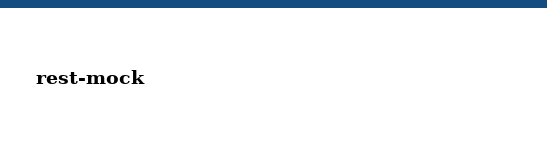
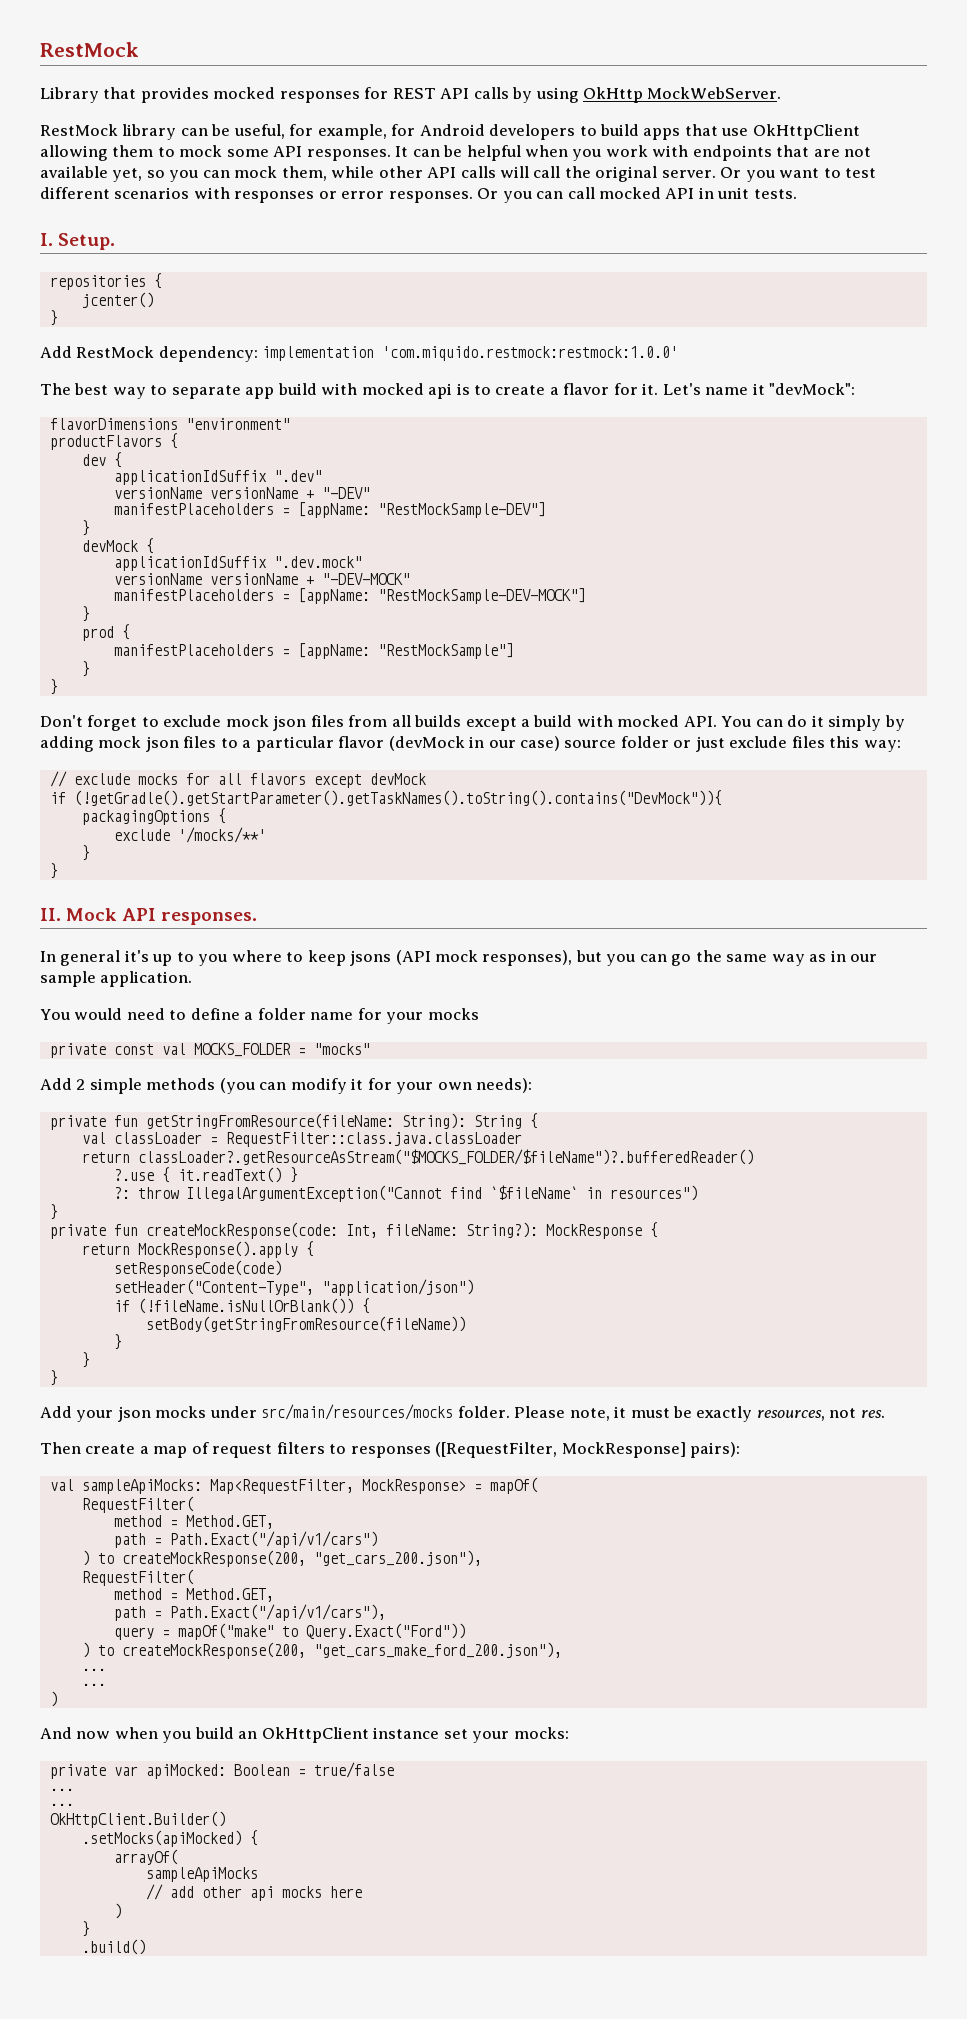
[36,70,145,84] rest-mock -> [40,42,139,57] [40,87,782,103] [40,124,860,140] [40,145,872,161] [40,166,877,182] [40,187,797,203] [40,233,116,250] [49,273,162,290] [81,292,154,308] [49,310,58,326] [40,346,679,362] [40,383,856,399] [49,418,290,430] [49,433,178,450] [81,452,122,468] [113,470,322,485] [113,487,370,499] [113,502,546,518] [81,520,90,536] [81,538,154,554] [113,556,362,571] [113,573,410,585] [113,588,586,604] [81,606,90,622] [81,624,130,641] [113,643,514,659] [81,661,90,677] [49,679,58,695] [40,715,905,731] [40,736,901,752] [49,771,426,788] [49,790,722,806] [81,808,226,825] [113,827,266,843] [81,845,90,861] [49,863,58,879] [40,908,258,925] [40,950,878,966] [40,971,193,987] [40,1008,479,1024] [49,1043,370,1058] [40,1078,533,1094] [49,1113,538,1130] [81,1132,522,1147] [81,1149,754,1165] [113,1167,298,1183] [113,1185,698,1202] [49,1204,58,1220] [49,1222,658,1239] [81,1241,314,1258] [113,1260,282,1277] [113,1279,474,1296] [113,1298,370,1314] [145,1316,466,1332] [113,1334,122,1350] [81,1352,90,1368] [49,1370,58,1386] [40,1404,885,1422] [40,1442,741,1458] [49,1477,538,1494] [81,1496,194,1513] [113,1515,274,1529] [113,1531,378,1548] [81,1550,482,1567] [81,1569,194,1586] [113,1588,274,1602] [113,1604,386,1621] [113,1623,466,1640] [81,1642,562,1659] [81,1668,106,1671] [81,1683,106,1686] [49,1691,58,1707] [40,1727,569,1743] [49,1762,394,1779] [49,1788,74,1791] [49,1803,74,1806] [49,1811,226,1828] [81,1830,258,1847] [113,1849,178,1865] [145,1867,258,1882] [145,1884,362,1901] [113,1903,122,1919] [81,1921,90,1937] [81,1939,146,1955] RestMock // Library that provides mocked responses for REST API calls by using OkHttp MockWebServer. // RestMock library can be useful, for example, for Android developers to build apps that use OkHttpClient allowing them to mock some API responses. It can be helpful when you work with endpoints that are not available yet, so you can mock them, while other API calls will call the original server. Or you want to test different scenarios with responses or error responses. Or you can call mocked API in unit tests. // I. Setup. // repositories { // jcenter() // } // Add RestMock dependency: implementation 'com.miquido.restmock:restmock:1.0.0' // The best way to separate app build with mocked api is to create a flavor for it. Let's name it "devMock": // flavorDimensions "environment" // productFlavors { // dev { // applicationIdSuffix ".dev" // versionName versionName + "-DEV" // manifestPlaceholders = [appName: "RestMockSample-DEV"] // } // devMock { // applicationIdSuffix ".dev.mock" // versionName versionName + "-DEV-MOCK" // manifestPlaceholders = [appName: "RestMockSample-DEV-MOCK"] // } // prod { // manifestPlaceholders = [appName: "RestMockSample"] // } // } // Don't forget to exclude mock json files from all builds except a build with mocked API. You can do it simply by adding mock json files to a particular flavor (devMock in our case) source folder or just exclude files this way: // // exclude mocks for all flavors except devMock // if (!getGradle().getStartParameter().getTaskNames().toString().contains("DevMock")){ // packagingOptions { // exclude '/mocks/**' // } // } // II. Mock API responses. // In general it's up to you where to keep jsons (API mock responses), but you can go the same way as in our sample application. // You would need to define a folder name for your mocks // private const val MOCKS_FOLDER = "mocks" // Add 2 simple methods (you can modify it for your own needs): // private fun getStringFromResource(fileName: String): String { // val classLoader = RequestFilter::class.java.classLoader // return classLoader?.getResourceAsStream("$MOCKS_FOLDER/$fileName")?.bufferedReader() // ?.use { it.readText() } // ?: throw IllegalArgumentException("Cannot find `$fileName` in resources") // } // private fun createMockResponse(code: Int, fileName: String?): MockResponse { // return MockResponse().apply { // setResponseCode(code) // setHeader("Content-Type", "application/json") // if (!fileName.isNullOrBlank()) { // setBody(getStringFromResource(fileName)) // } // } // } // Add your json mocks under src/main/resources/mocks folder. Please note, it must be exactly resources, not res. // Then create a map of request filters to responses ([RequestFilter, MockResponse] pairs): // val sampleApiMocks: Map<RequestFilter, MockResponse> = mapOf( // RequestFilter( // method = Method.GET, // path = Path.Exact("/api/v1/cars") // ) to createMockResponse(200, "get_cars_200.json"), // RequestFilter( // method = Method.GET, // path = Path.Exact("/api/v1/cars"), // query = mapOf("make" to Query.Exact("Ford")) // ) to createMockResponse(200, "get_cars_make_ford_200.json"), // ... // ... // ) // And now when you build an OkHttpClient instance set your mocks: // private var apiMocked: Boolean = true/false // ... // ... // OkHttpClient.Builder() // .setMocks(apiMocked) { // arrayOf( // sampleApiMocks // // add other api mocks here // ) // } // .build()

